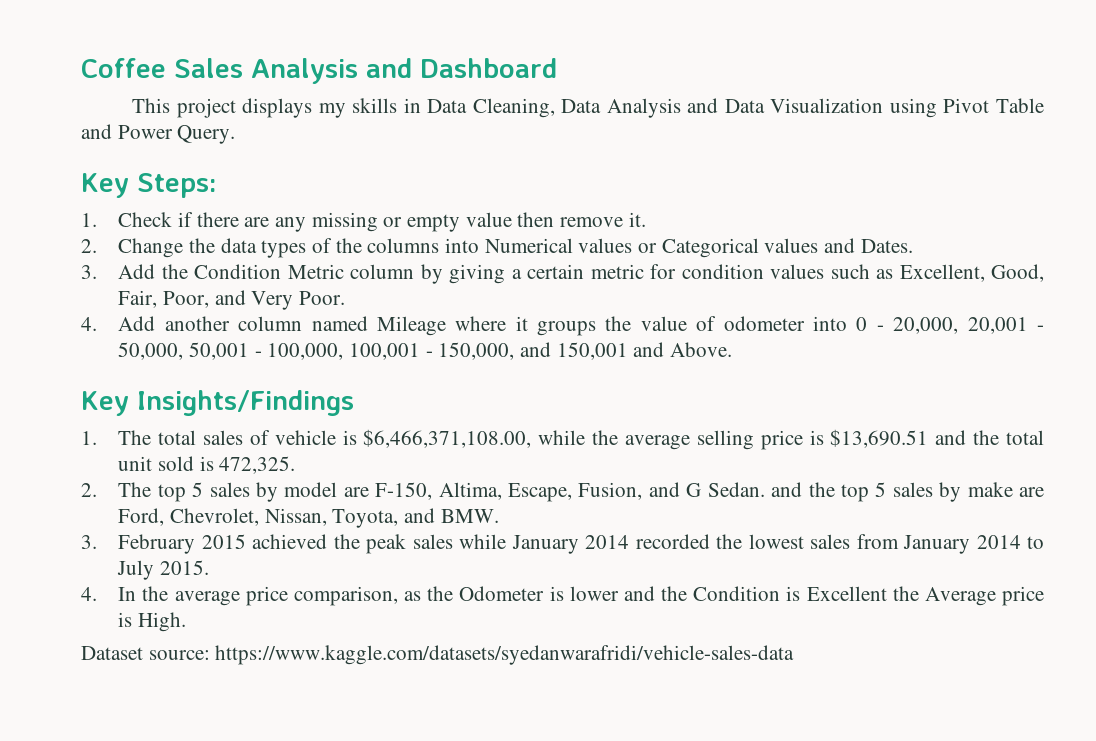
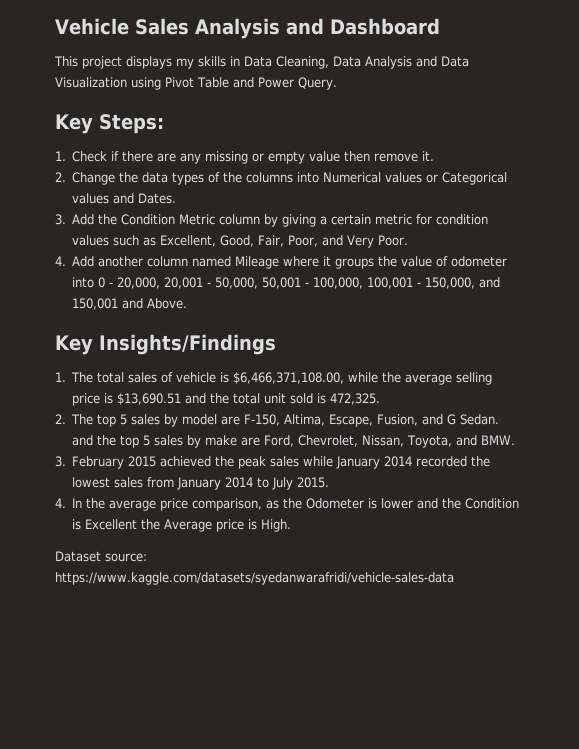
[81,58,166,78] Coffee -> [55,18,129,35] Vehicle

